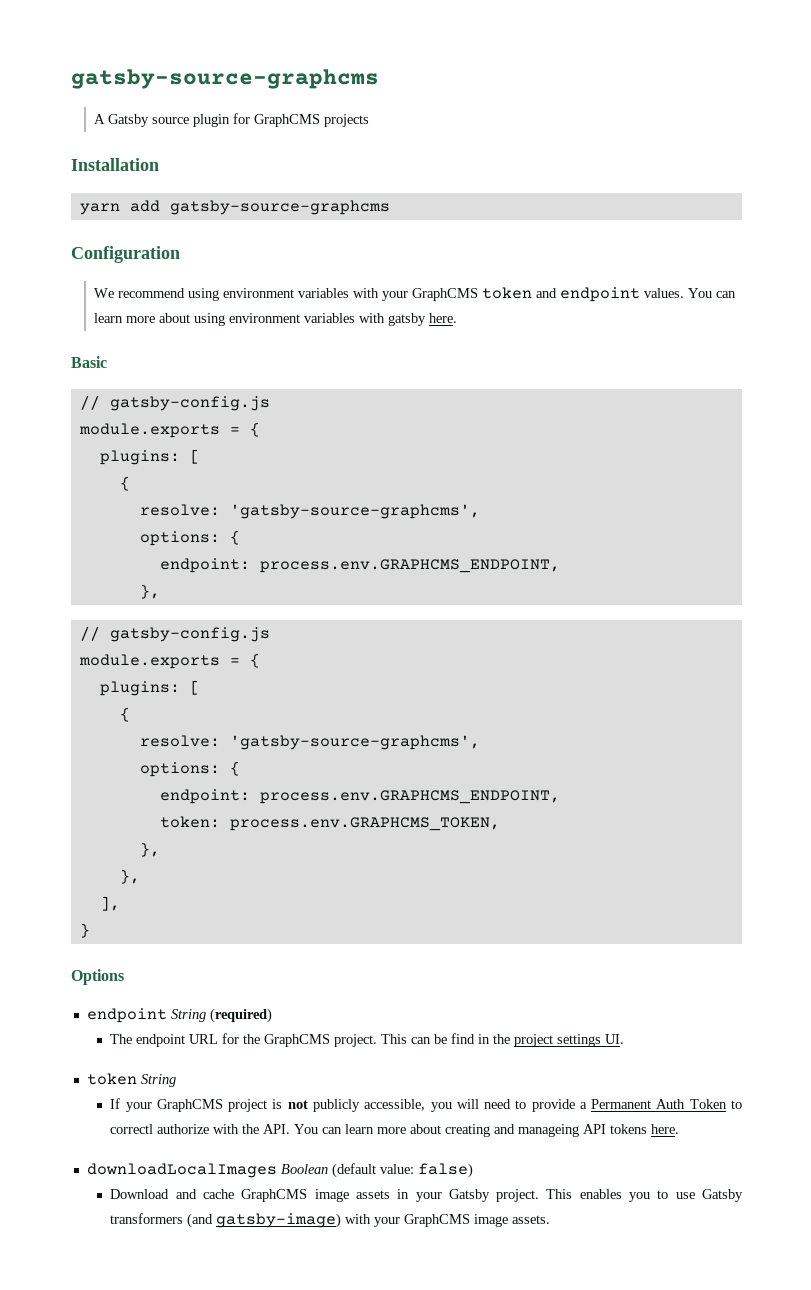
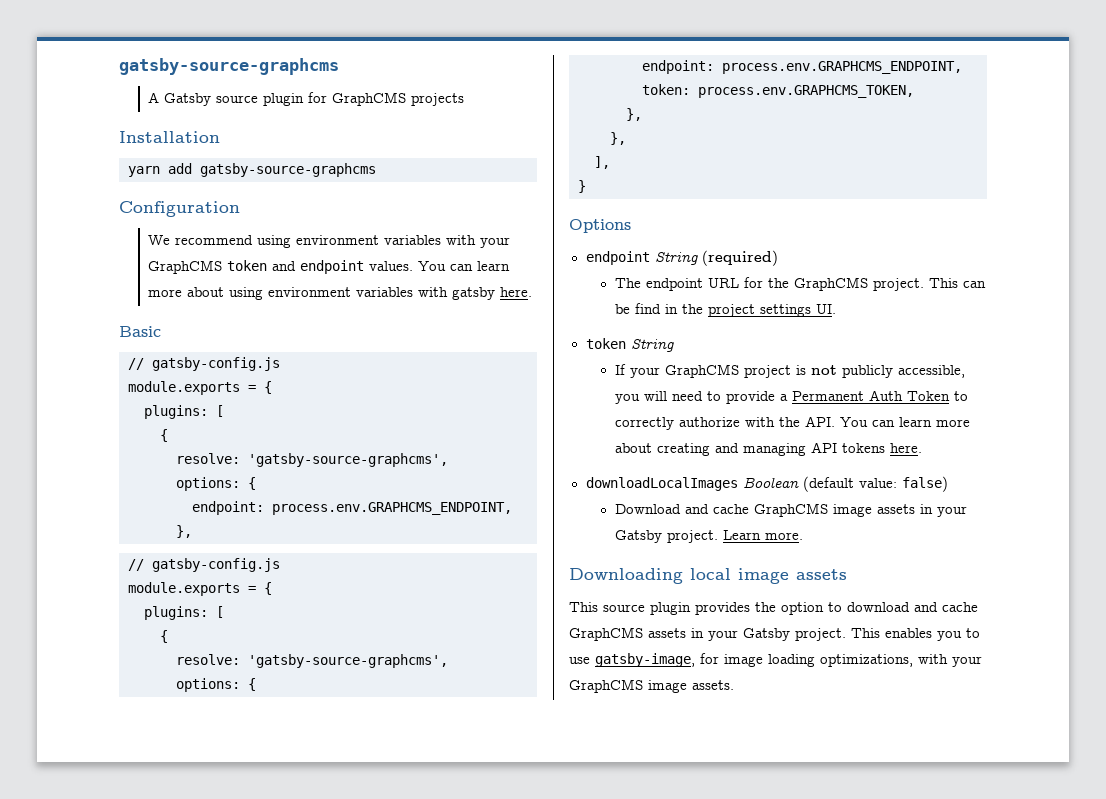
[110,1124,154,1134] correctl -> [614,417,674,430] correctly
[518,1124,580,1137] manageing -> [742,443,806,456] managing
(540, 1195) none -> [722,530,803,540] [569,568,847,584] [569,602,978,615] [569,627,846,641] Learn more. // Downloading local image assets // This source plugin provides the option to download and cache GraphCMS assets in your Gatsby project.
[702,1189,743,1202] [110,1213,342,1228] Gatsby transformers (and gatsby-image) -> [595,653,913,667] gatsby-image, for image loading optimizations,

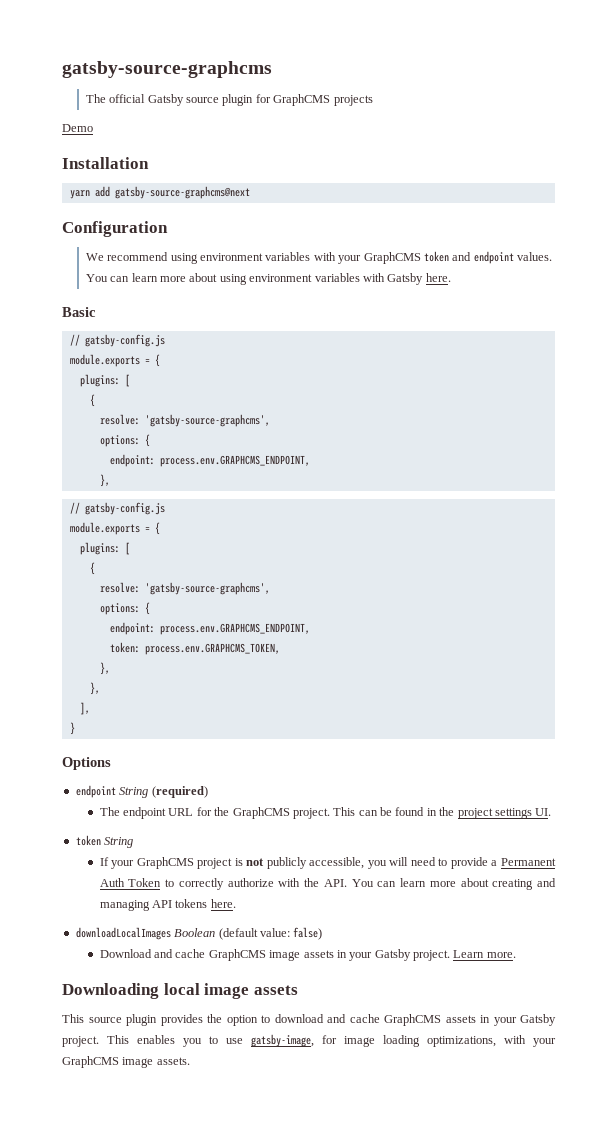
[119,58,339,75] [148,92,160,103] gatsby-source-graphcms // A -> [62,61,272,78] [85,94,146,103] gatsby-source-graphcms // The official
(465, 99) none -> [62,124,93,132] // Demo
[200,163,376,177] gatsby-source-graphcms -> [114,186,250,199] gatsby-source-graphcms@next
[452,287,496,300] gatsby -> [387,273,424,285] Gatsby
[634,303,661,314] find -> [395,807,425,816] found

